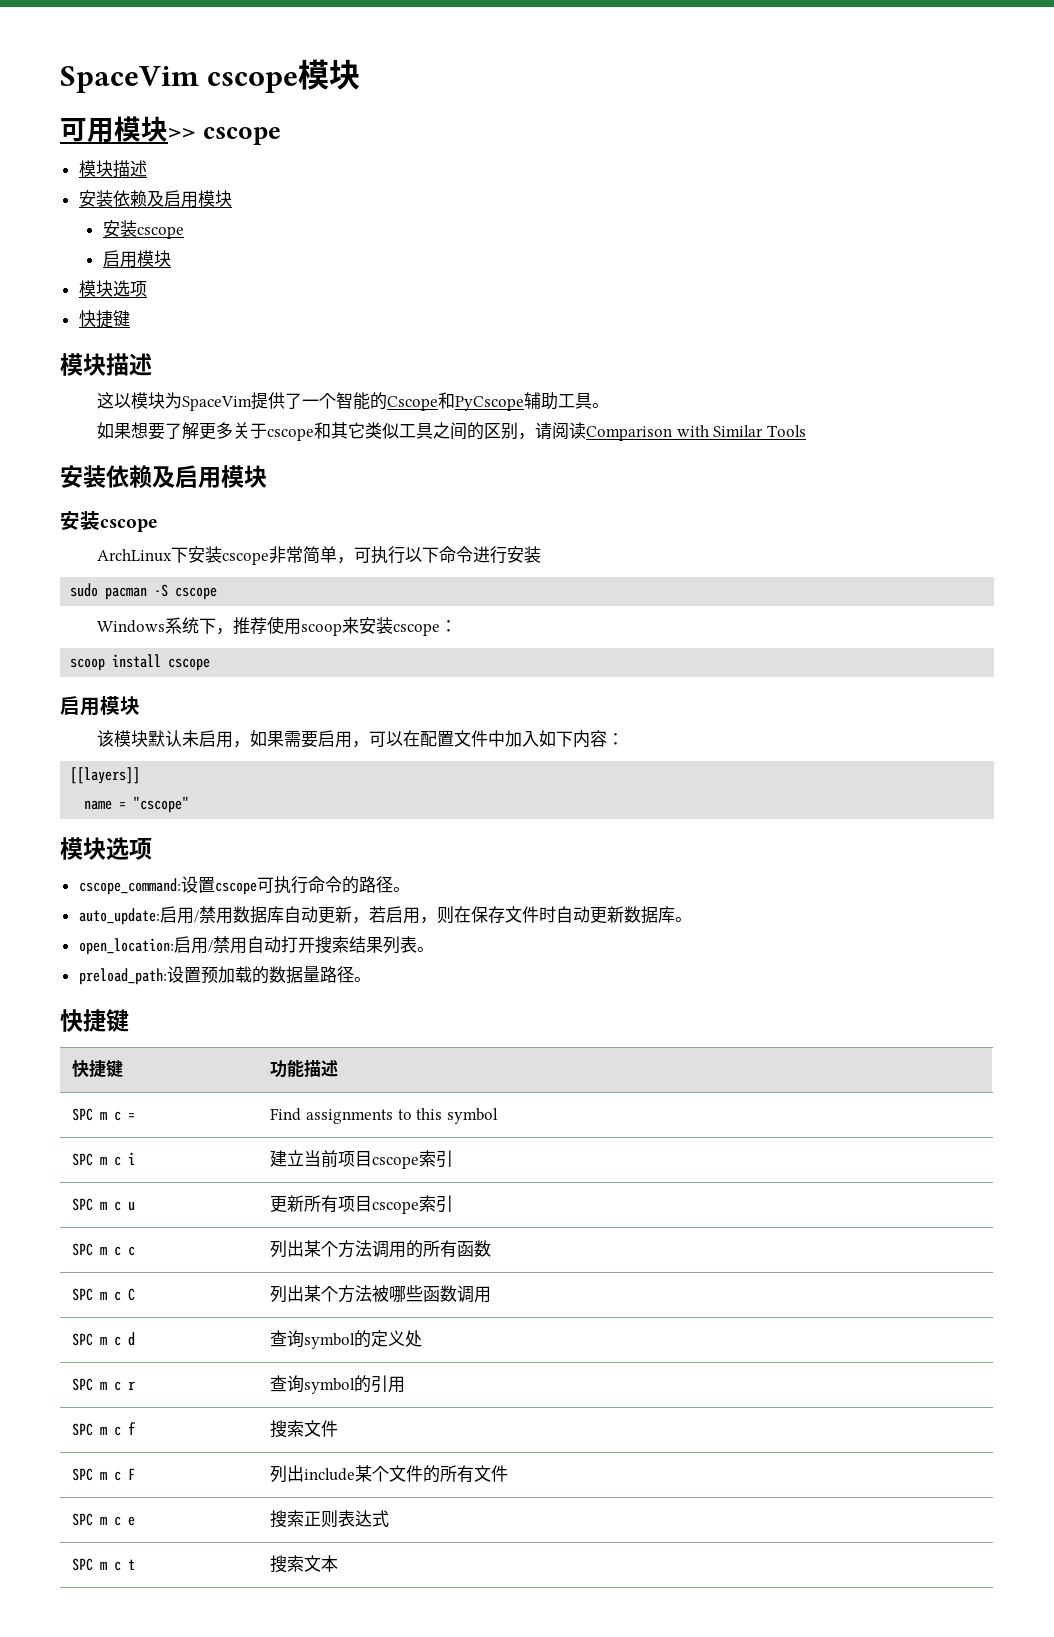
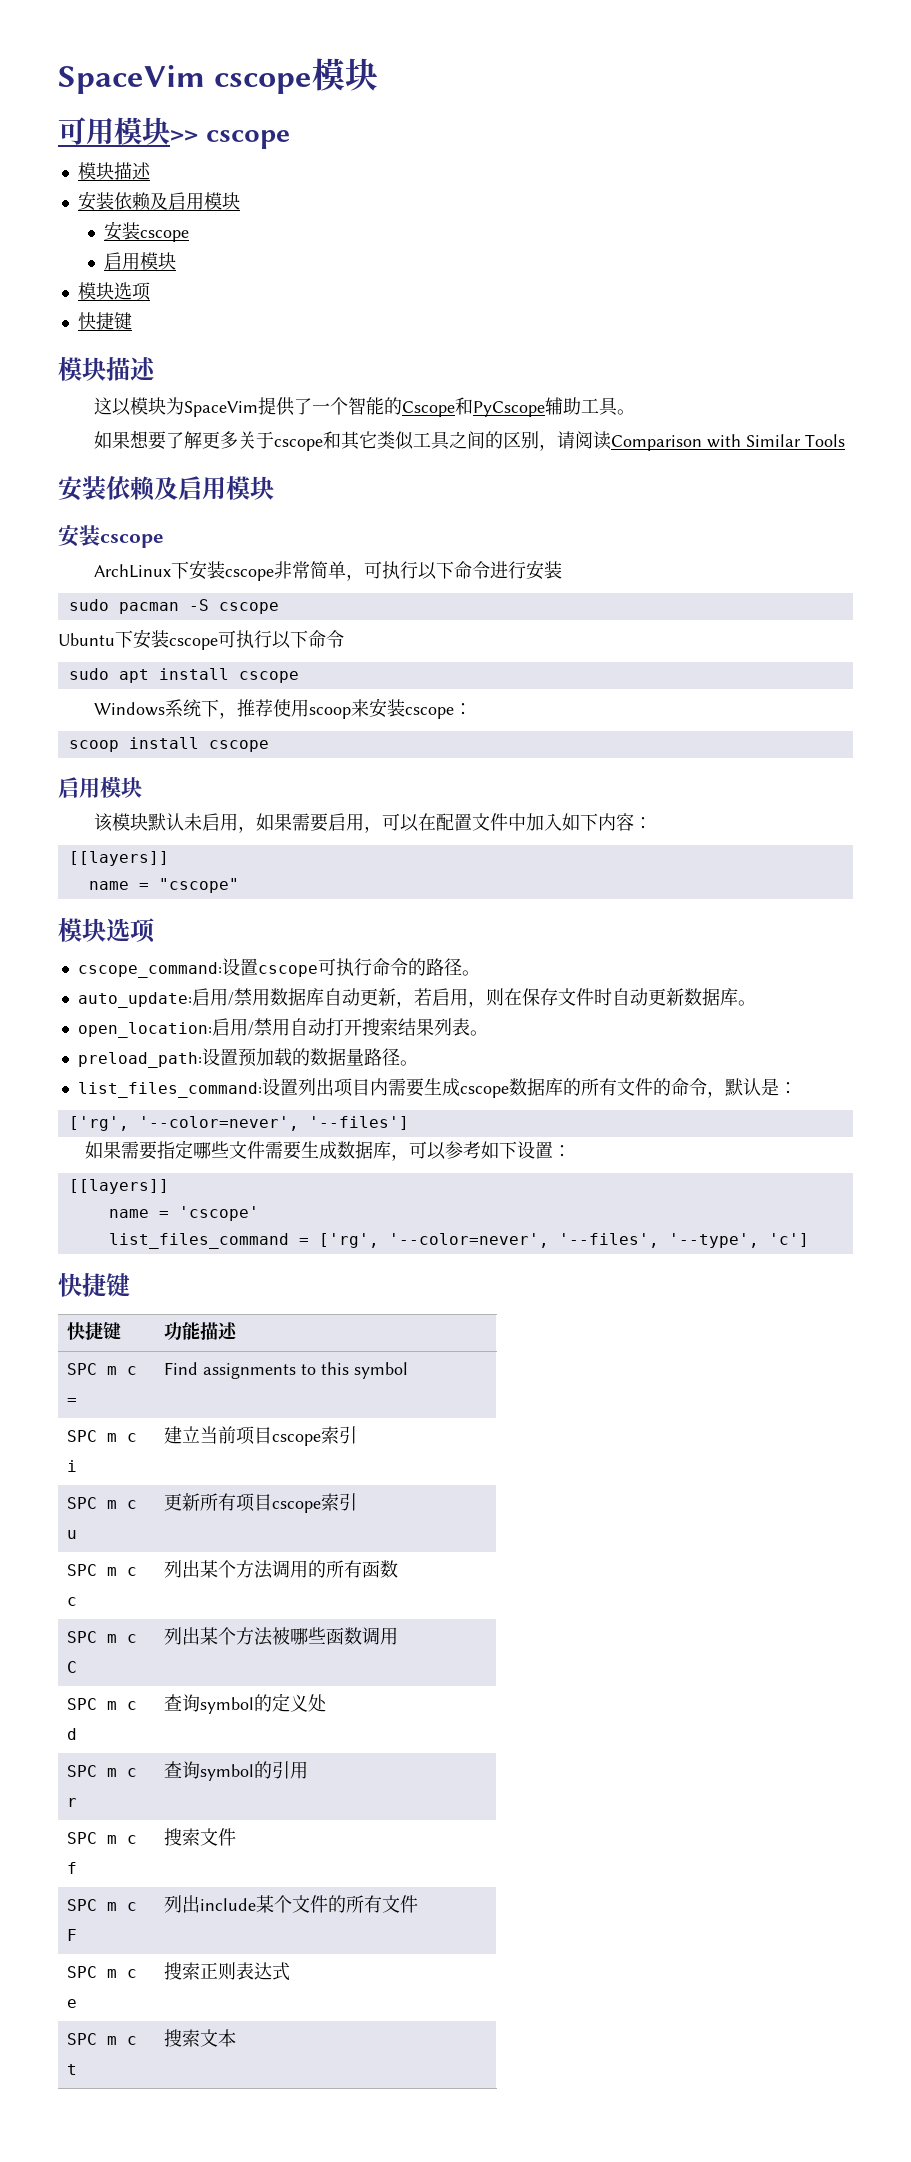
(218, 593) none -> [58,629,344,650] [68,668,299,683] // Ubuntu下安装cscope可执行以下命令 // sudo apt install cscope
(371, 979) none -> [77,1078,797,1098] [68,1116,409,1131] [84,1140,571,1161] [68,1179,169,1194] [108,1206,259,1221] [108,1233,809,1249] // list_files_command:设置列出项目内需要生成cscope数据库的所有文件的命令，默认是： // ['rg', '--color=never', '--files'] // 如果需要指定哪些文件需要生成数据库，可以参考如下设置： // [[layers]] // name = 'cscope' // list_files_command = ['rg', '--color=never', '--files', '--type', 'c']

